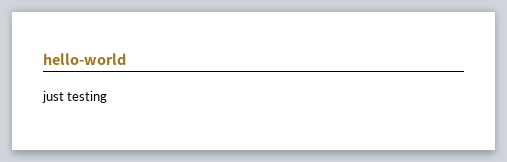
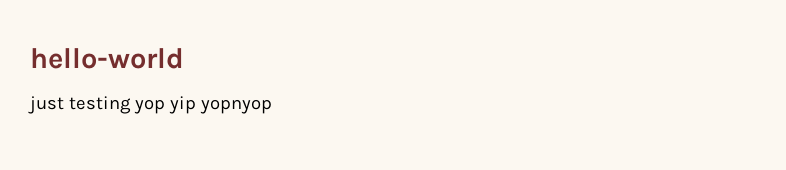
(108, 97) none -> [133,96,272,114] yop yip yopnyop

